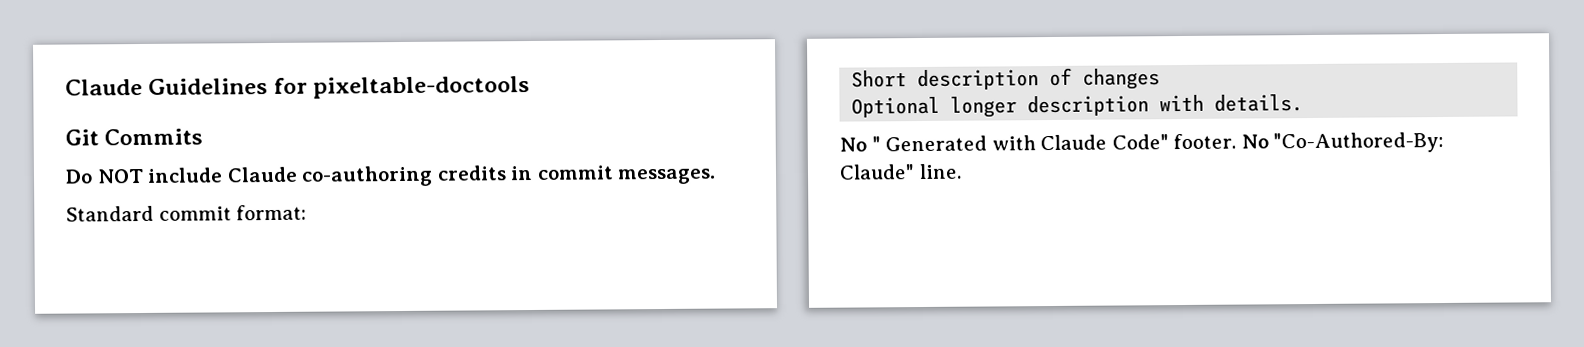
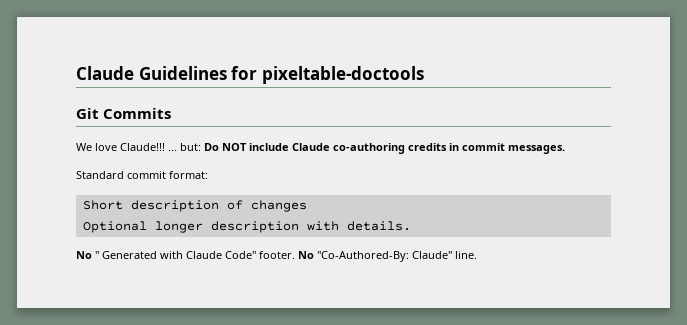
(204, 137) none -> [76,143,201,151] We love Claude!!! ... but:

